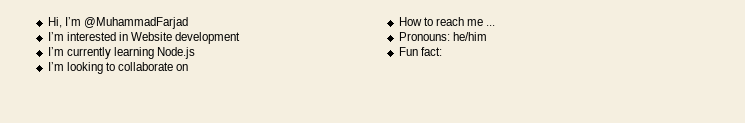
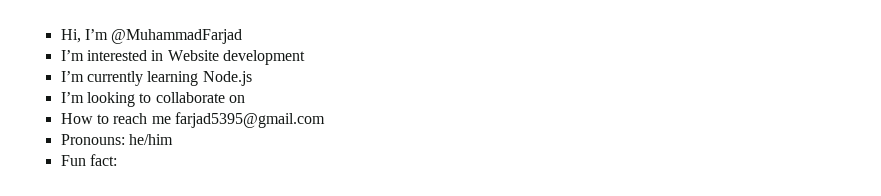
[486,25,496,26] ... -> [174,112,325,128] farjad5395@gmail.com

